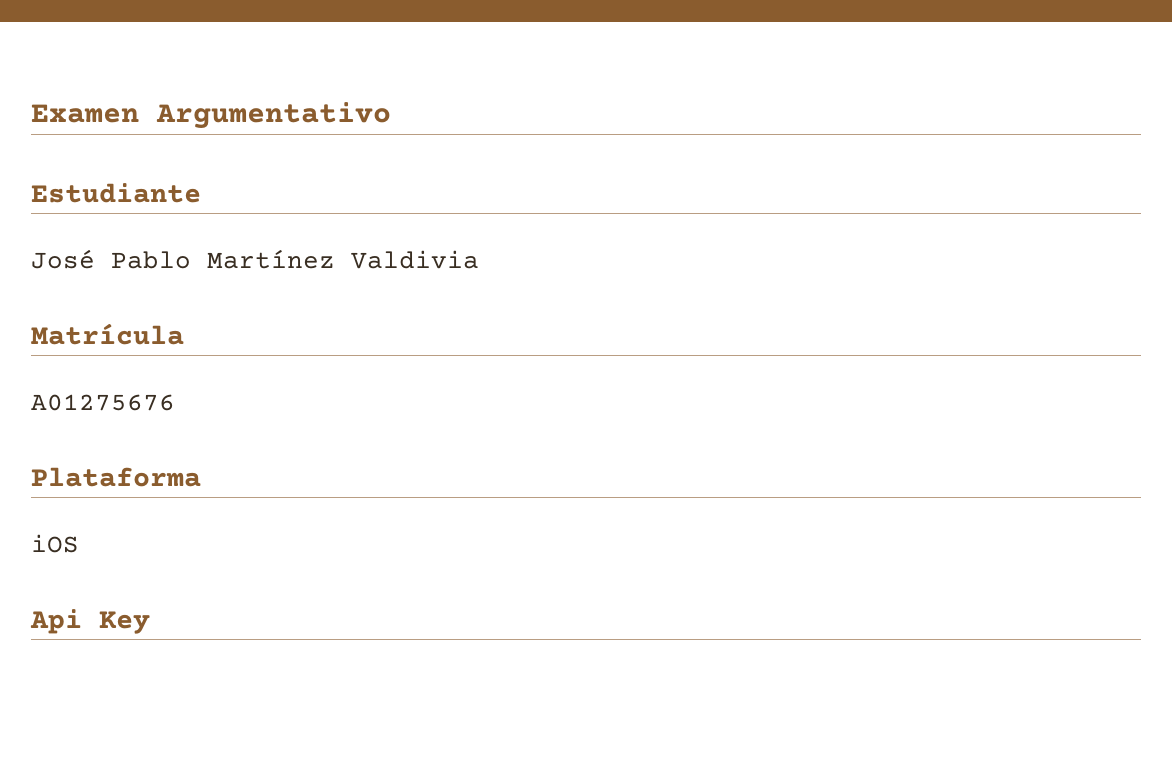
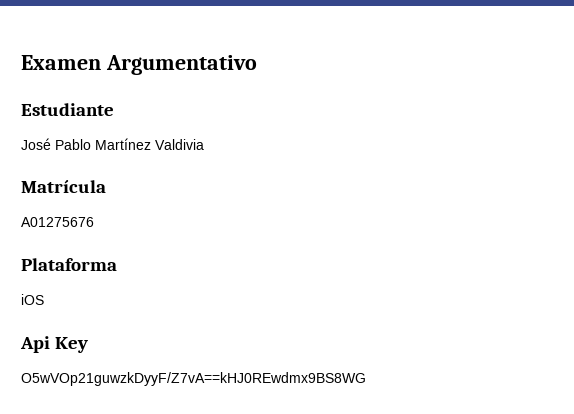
(150, 622) none -> [21,372,366,386] // O5wVOp21guwzkDyyF/Z7vA==kHJ0REwdmx9BS8WG

